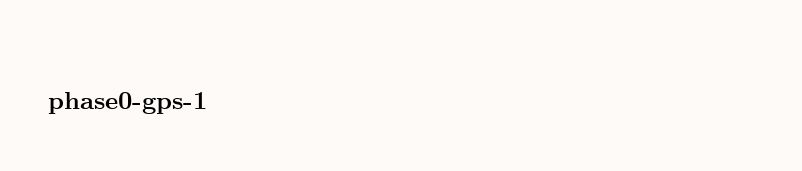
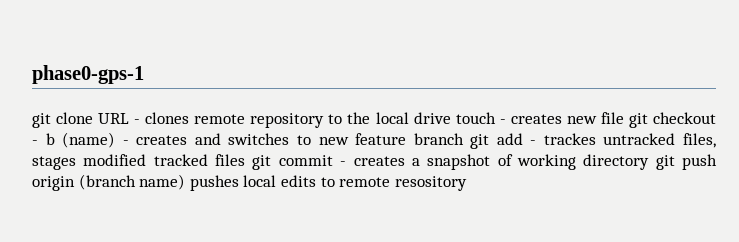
(207, 103) none -> [32,112,716,128] [32,132,716,149] [32,154,717,170] [32,174,467,191] // git clone URL - clones remote repository to the local drive touch - creates new file git checkout - b (name) - creates and switches to new feature branch git add - trackes untracked files, stages modified tracked files git commit - creates a snapshot of working directory git push origin (branch name) pushes local edits to remote resository

